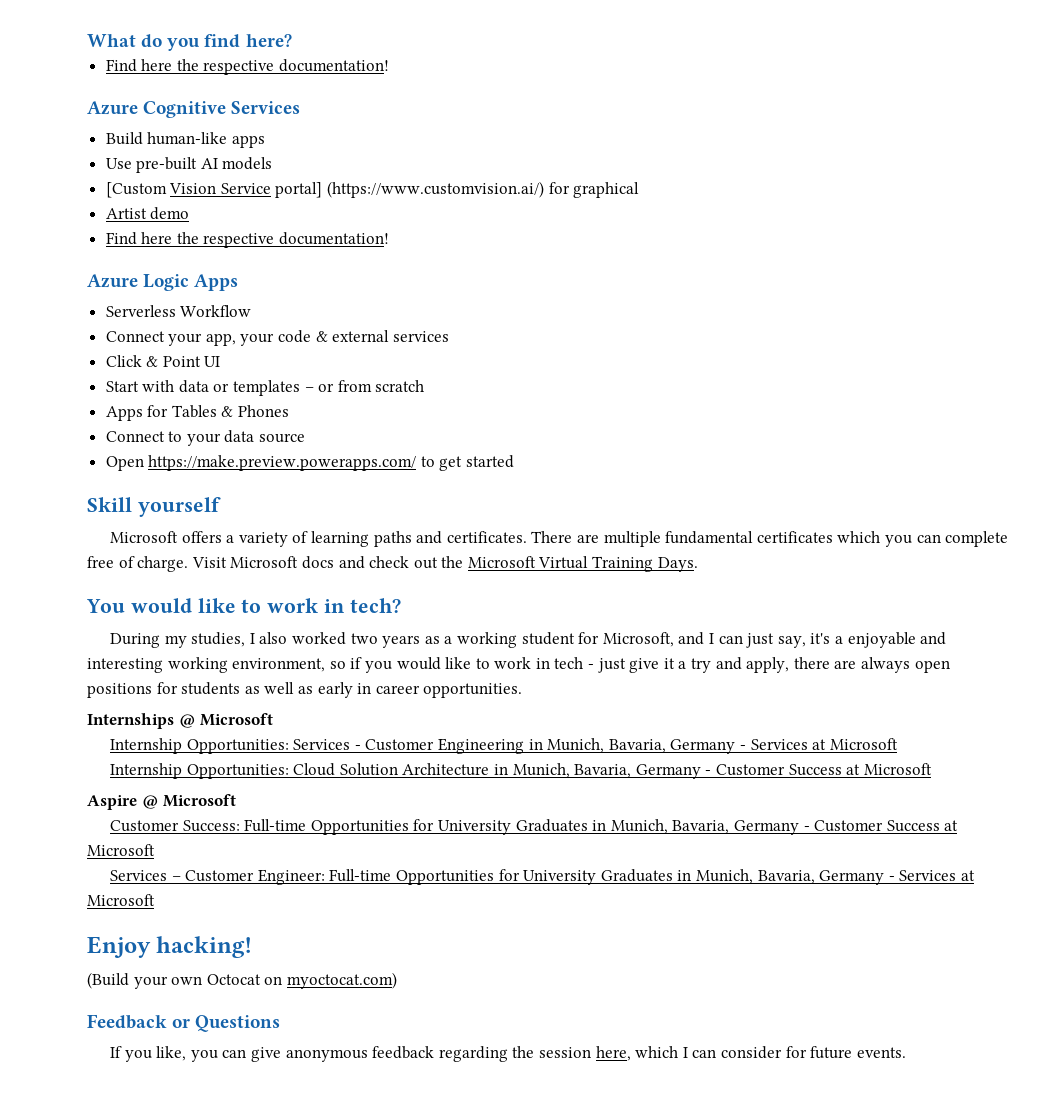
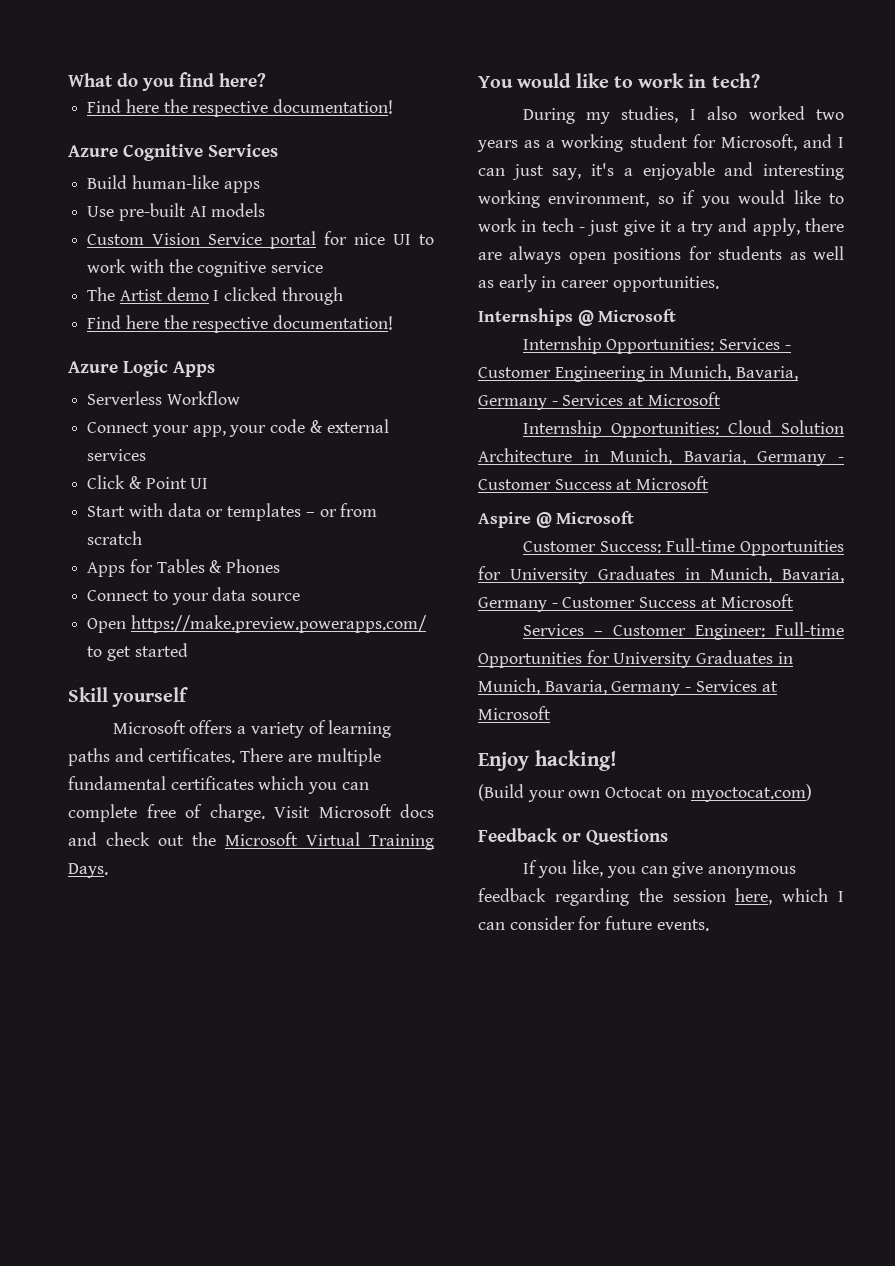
[105,182,167,198] [Custom -> [87,234,145,245] Custom
[275,181,640,198] portal] (https://www.customvision.ai/) for graphical // -> [270,231,435,249] [87,259,324,277] [87,287,116,301] portal for nice UI to work with the cognitive service // The
(190, 213) none -> [213,287,343,305] I clicked through

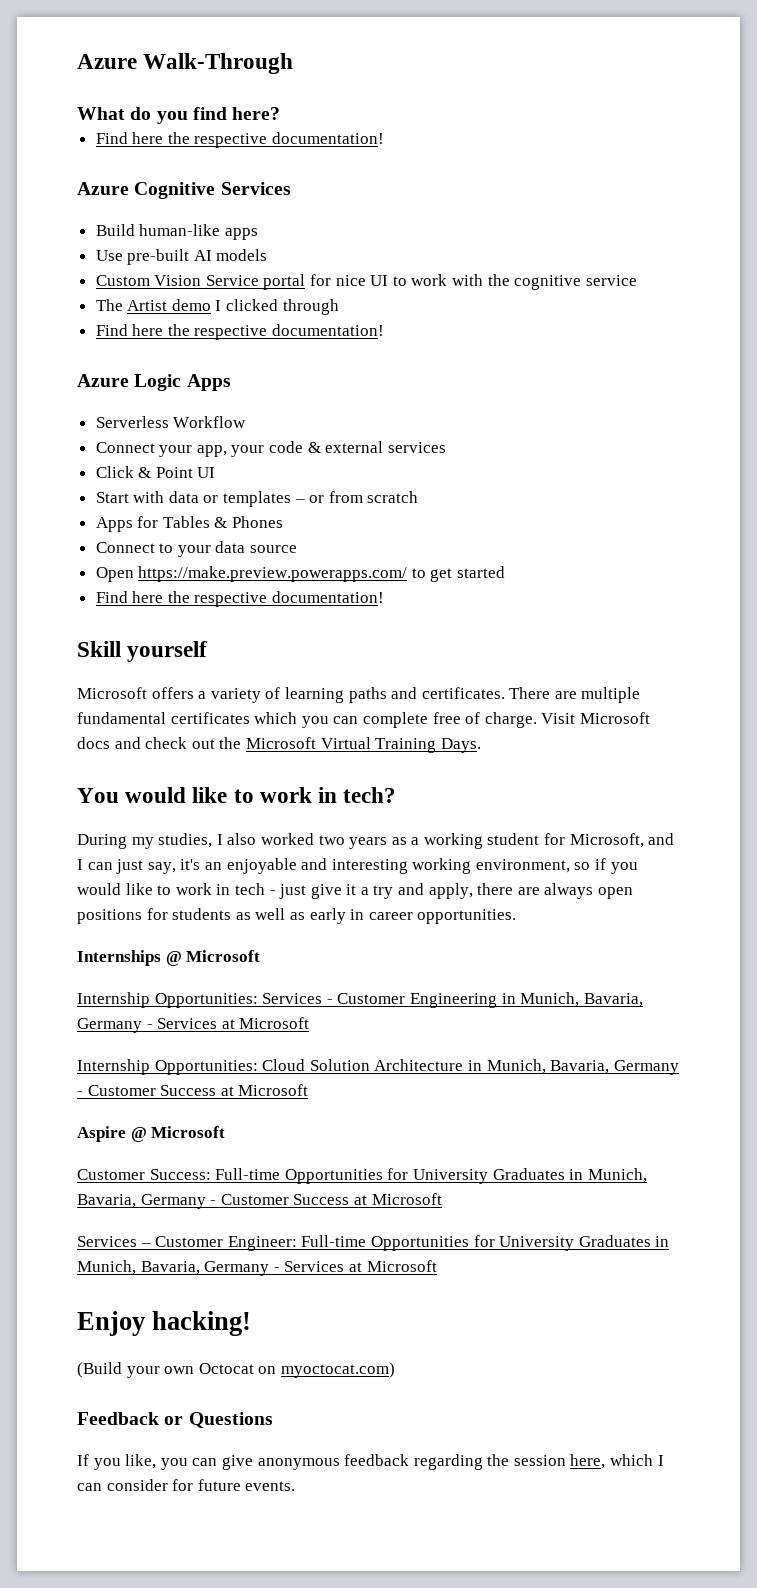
(68, 80) none -> [77,53,294,74] Azure Walk-Through //
(188, 650) none -> [95,591,385,607] // Find here the respective documentation!
[623,168,633,176] a -> [204,862,222,870] an

